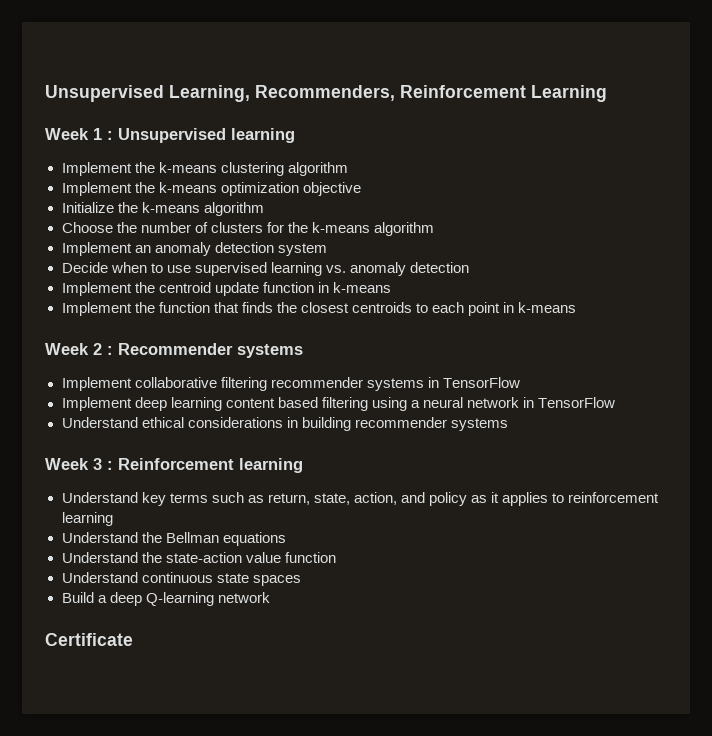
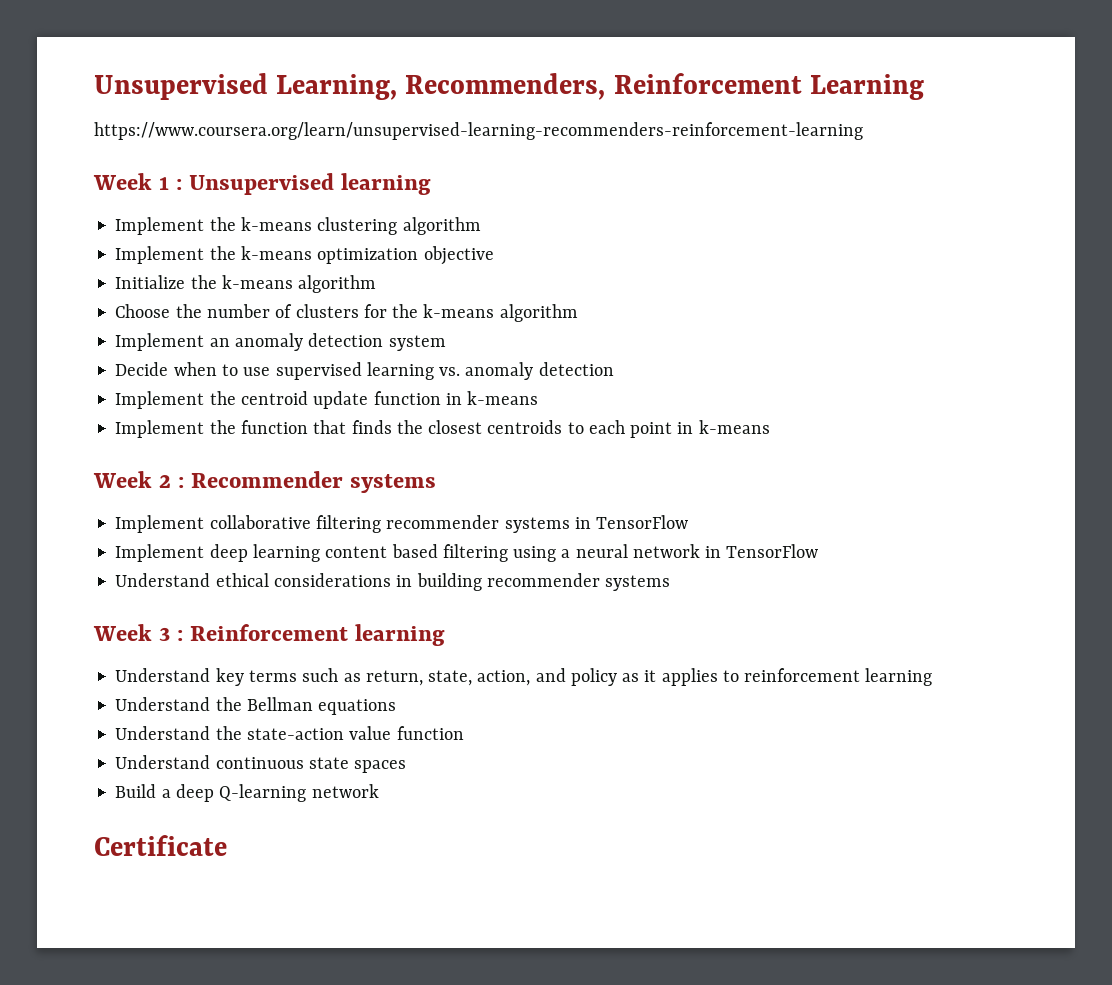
(607, 93) none -> [94,122,863,140] // https://www.coursera.org/learn/unsupervised-learning-recommenders-reinforcement-learning

